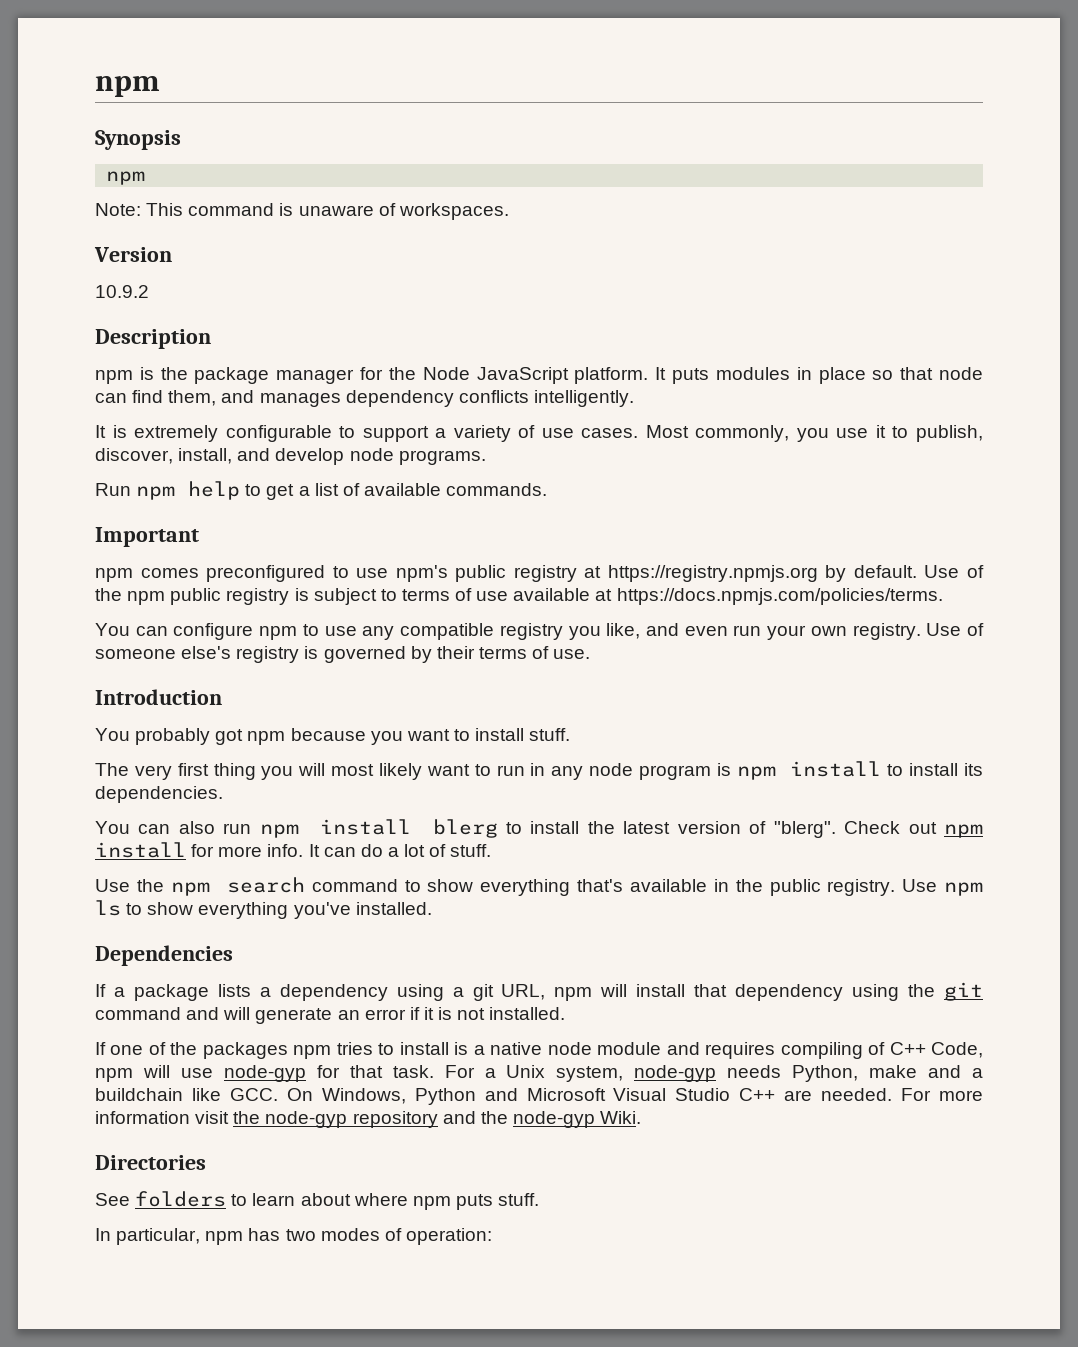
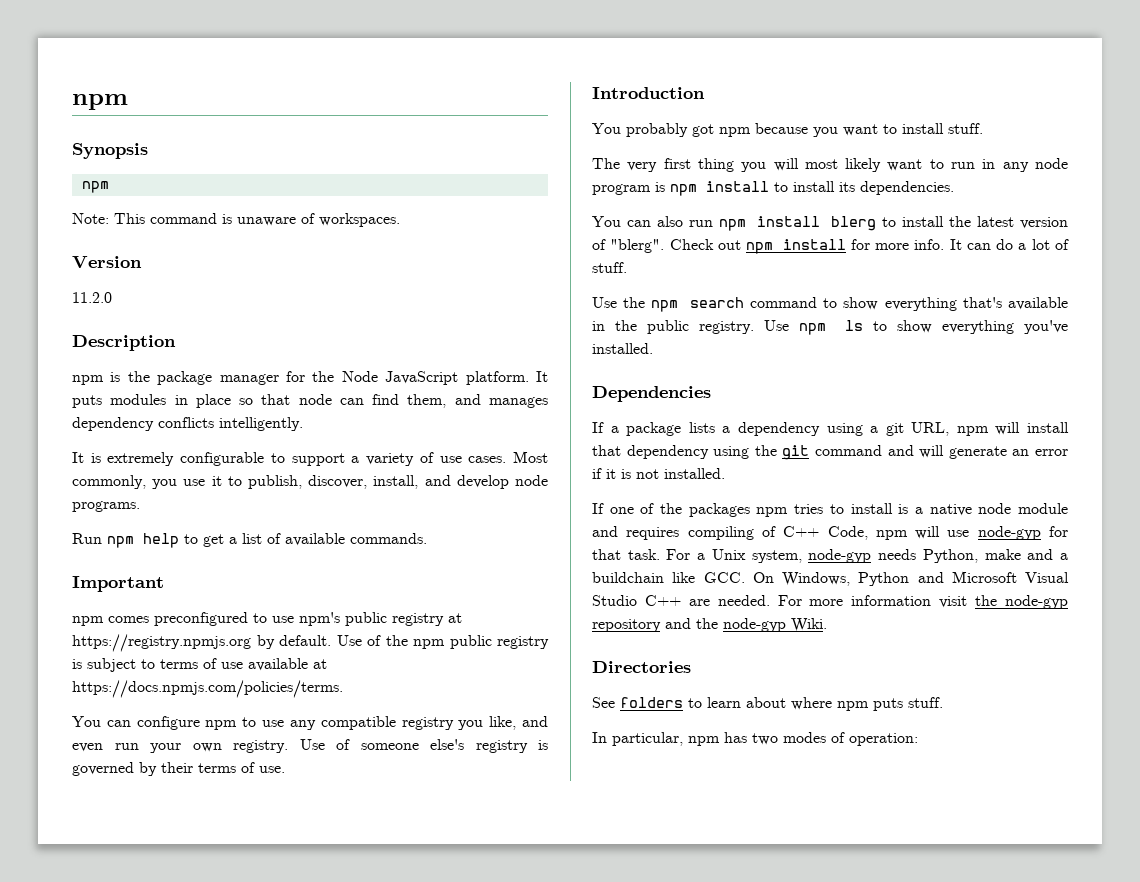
[95,285,149,298] 10.9.2 -> [72,292,112,303] 11.2.0

